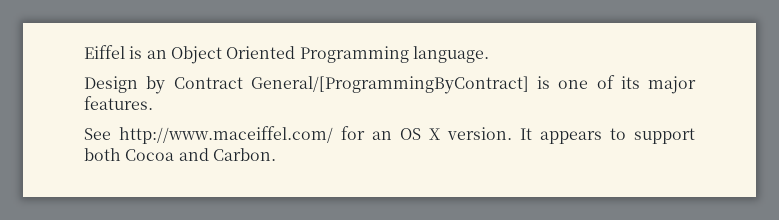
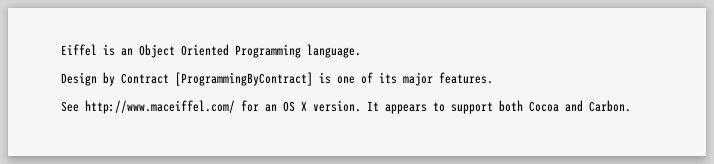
[250,76,529,94] General/[ProgrammingByContract] -> [175,72,313,86] [ProgrammingByContract]

